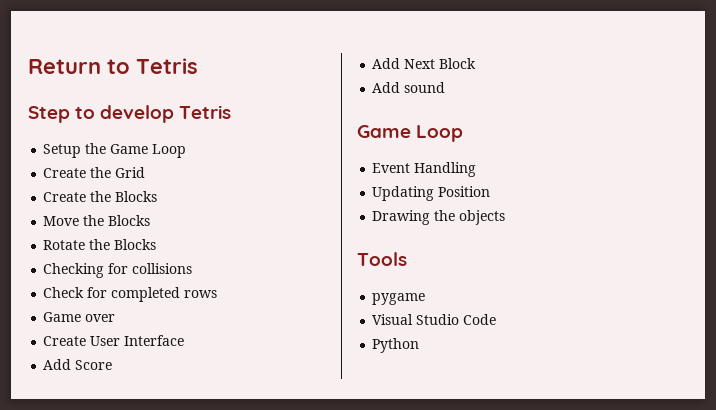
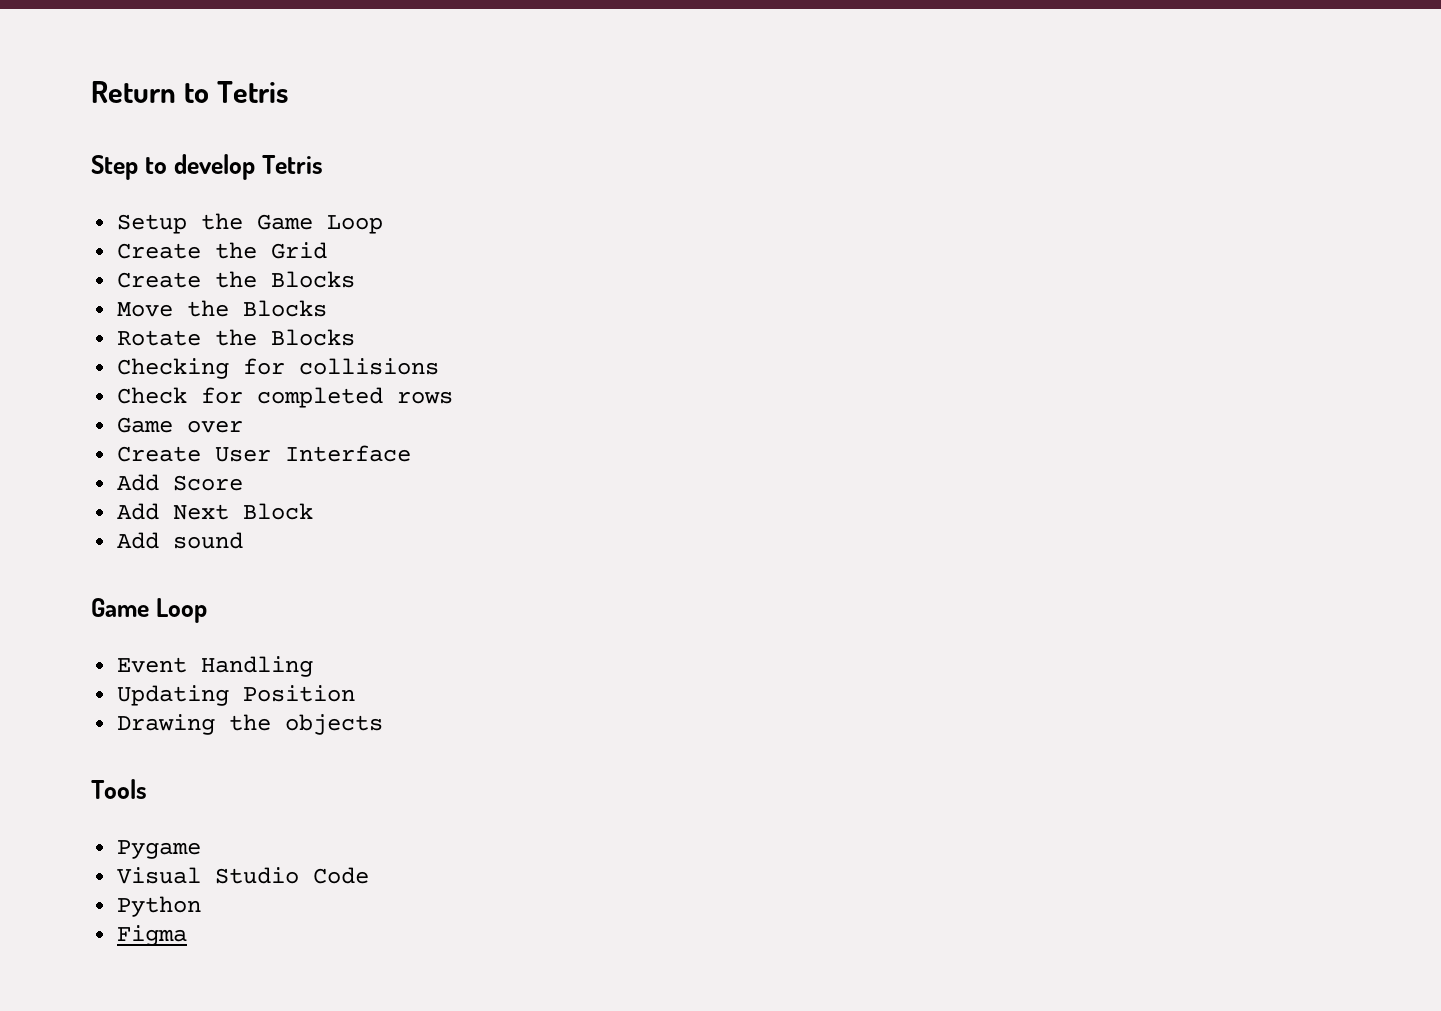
[372,293,426,305] pygame -> [117,840,202,859] Pygame
(420, 345) none -> [117,925,188,946] // Figma

